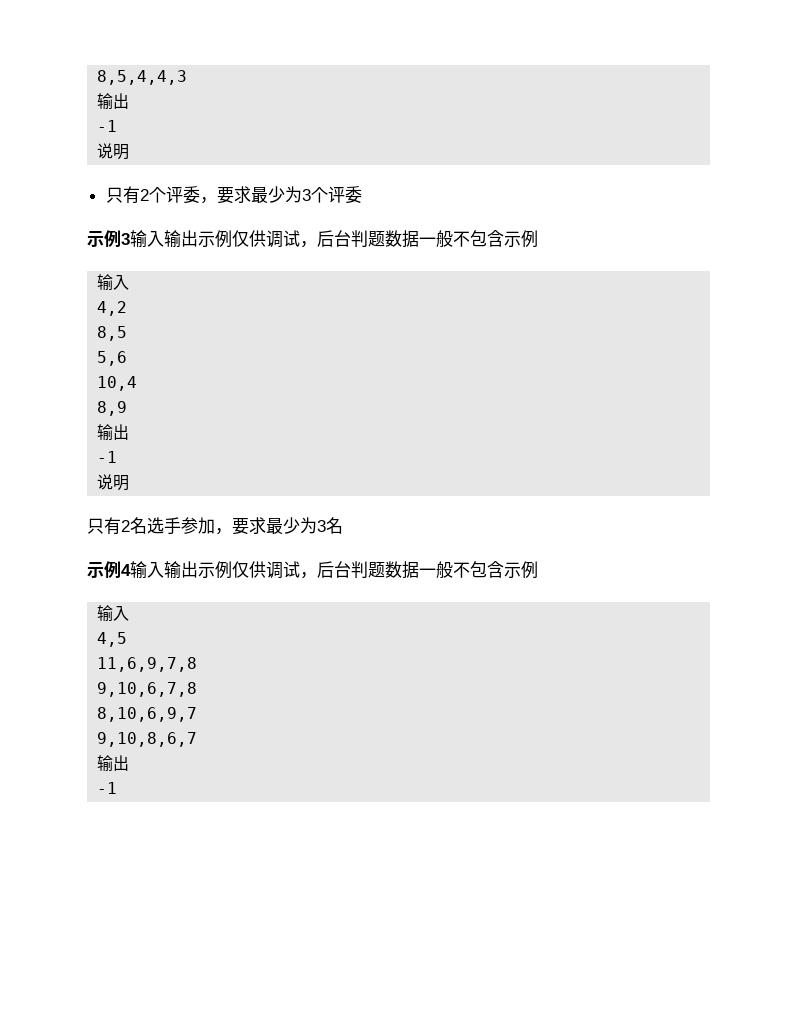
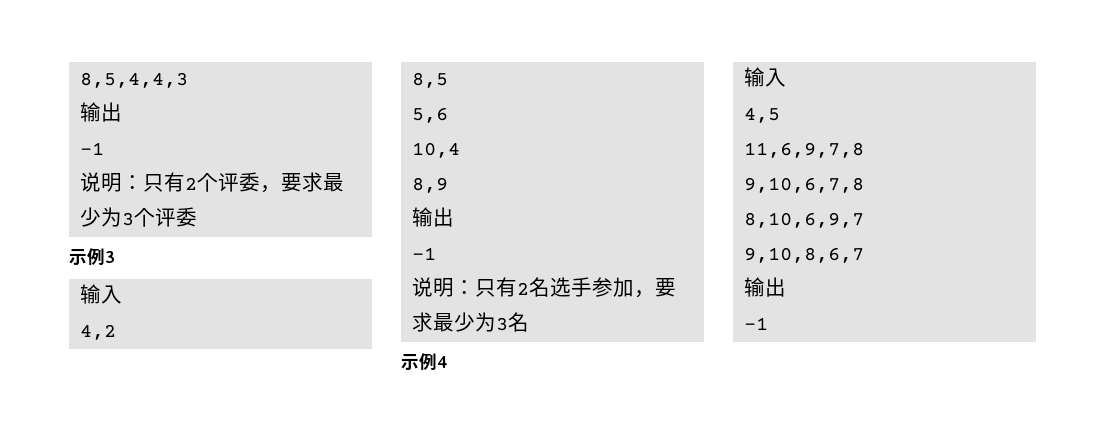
(130, 152) // -> [121,175,143,190] ：
[130,230,538,248] 输入输出示例仅供调试，后台判题数据一般不包含示例 -> (115, 257) none
(130, 483) // -> [453,280,475,295] ：
[130,561,538,579] 输入输出示例仅供调试，后台判题数据一般不包含示例 -> (448, 362) none

